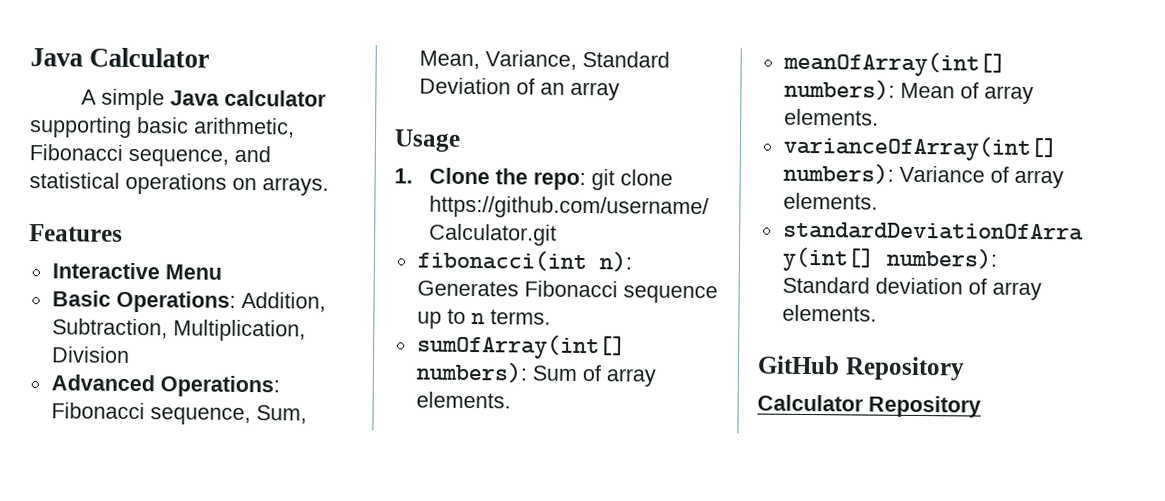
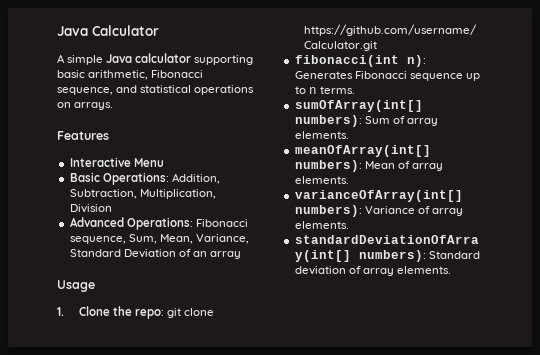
[757,355,965,381] [757,394,981,418] // GitHub Repository // Calculator Repository -> (451, 270) none

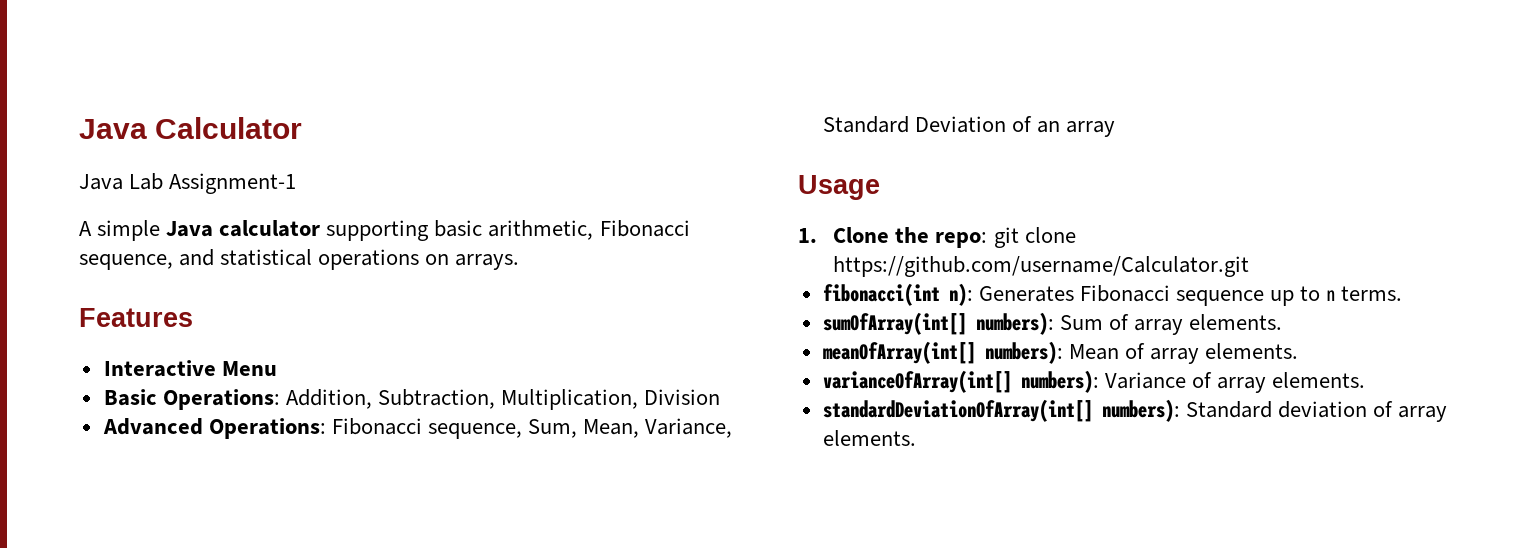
(159, 30) none -> [79,173,297,194] // Java Lab Assignment-1

